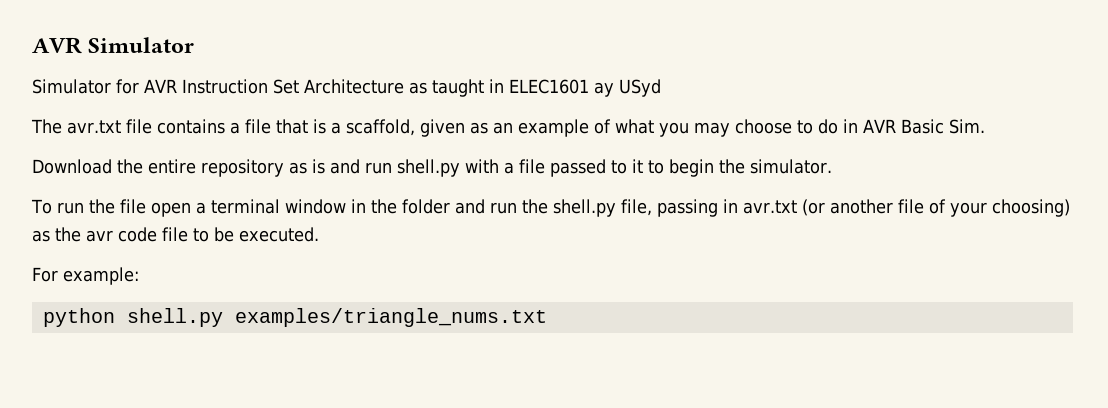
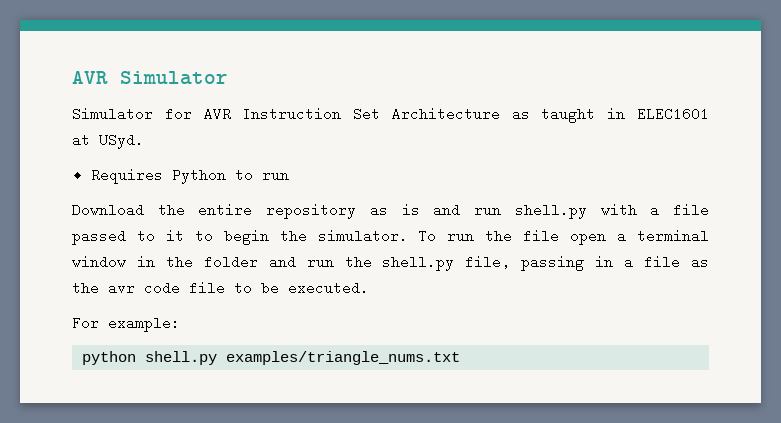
[593,79,661,97] [31,119,985,137] ay USyd // The avr.txt file contains a file that is a scaffold, given as an example of what you may choose to do in AVR Basic Sim. -> [72,133,144,149] [90,168,289,184] at USyd. // Requires Python to run
(832, 166) // -> (408, 236) none
[742,199,1070,217] avr.txt (or another file of your choosing) -> [624,255,681,269] a file

